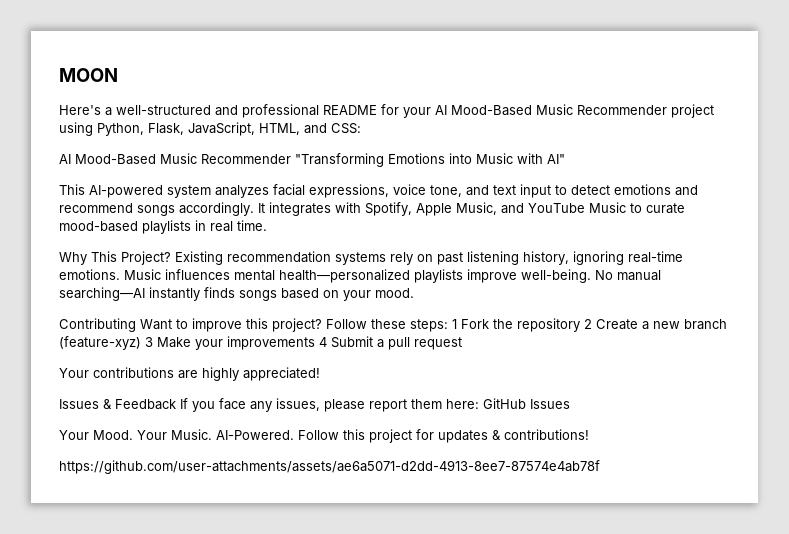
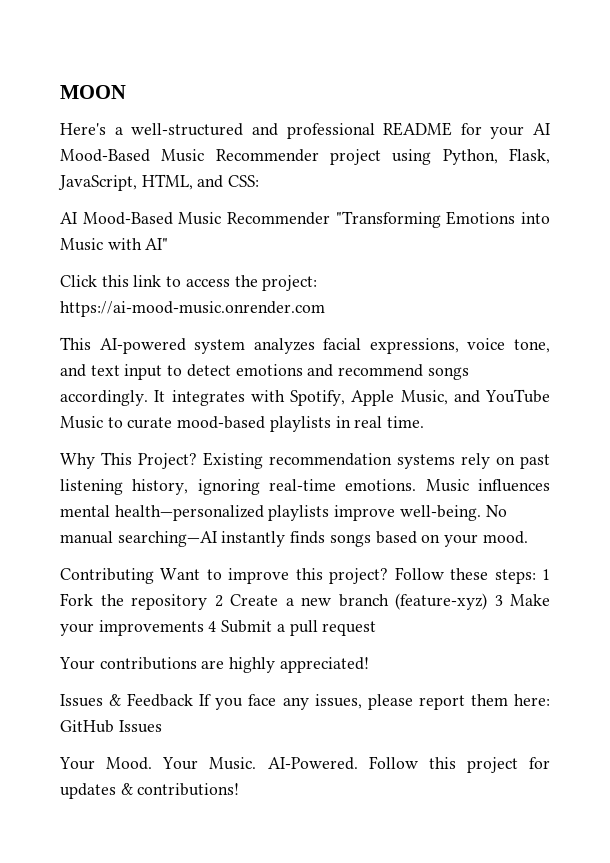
(565, 159) none -> [60,275,318,291] [60,301,325,317] // Click this link to access the project: https://ai-mood-music.onrender.com
[59,460,600,474] // https://github.com/user-attachments/assets/ae6a5071-d2dd-4913-8ee7-87574e4ab78f -> (240, 789) none

